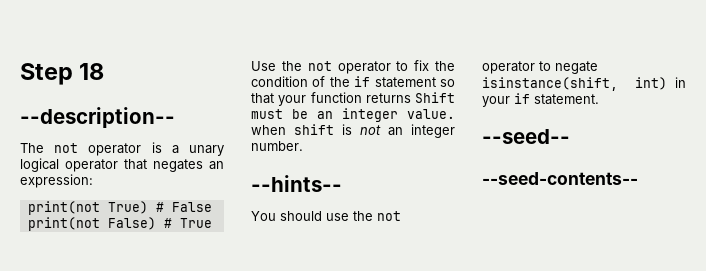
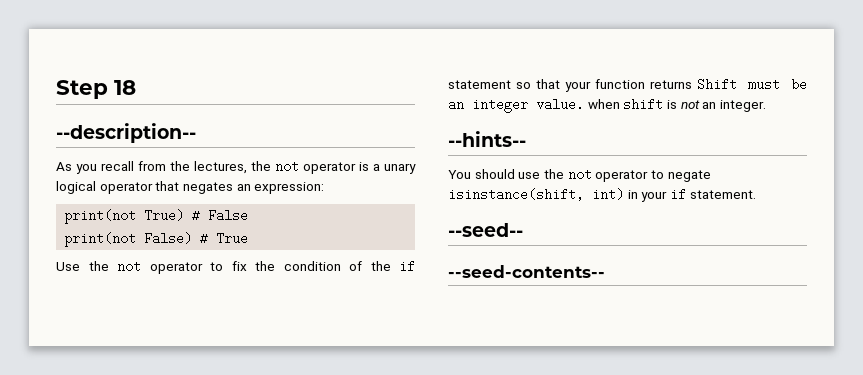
[20,143,44,153] The -> [56,161,271,174] As you recall from the lectures, the
[411,124,455,138] [251,141,303,151] integer number. -> [719,100,766,112] integer.

